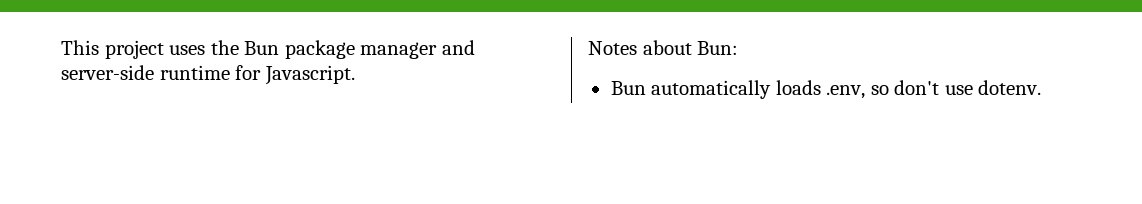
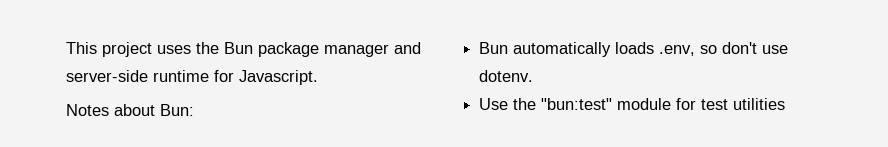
(1042, 87) none -> [479,98,786,110] // Use the "bun:test" module for test utilities

